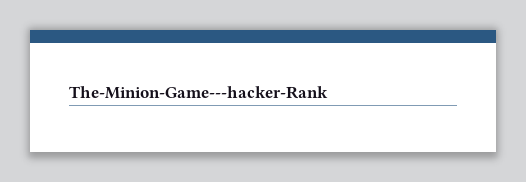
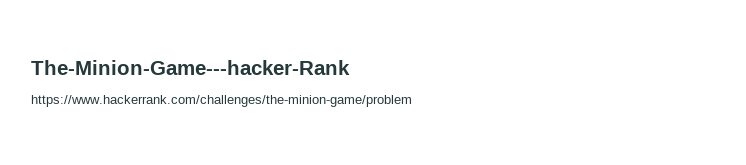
(328, 92) none -> [31,95,412,107] // https://www.hackerrank.com/challenges/the-minion-game/problem

